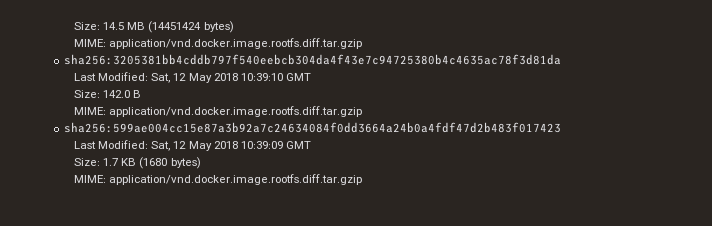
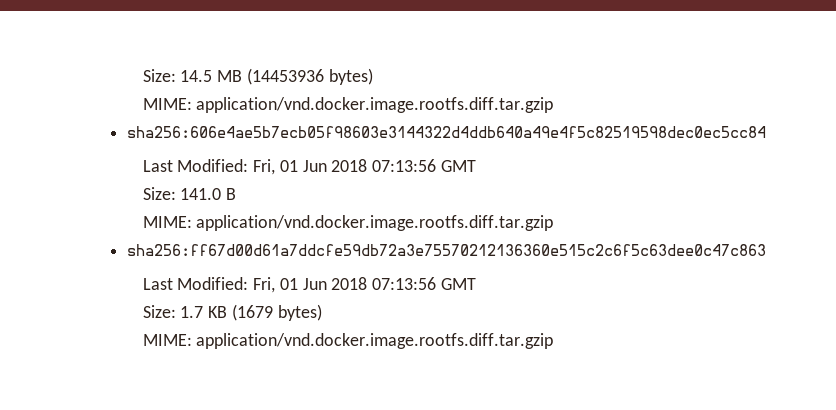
[148,21,202,33] (14451424 -> [246,68,324,85] (14453936
[64,54,562,65] [74,72,311,83] [74,90,131,98] sha256:3205381bb4cddb797f540eebcb304da4f43e7c94725380b4c4635ac78f3d81da // Last Modified: Sat, 12 May 2018 10:39:10 GMT // Size: 142.0 -> [127,126,767,138] [142,159,476,175] [142,187,222,200] sha256:606e4ae5b7ecb05f98603e3144322d4ddb640a49e4f5c82519598dec0ec5cc84 // Last Modified: Fri, 01 Jun 2018 07:13:56 GMT // Size: 141.0
[64,122,562,133] [74,140,283,151] sha256:599ae004cc15e87a3b92a7c24634084f0dd3664a24b0a4fdf47d2b483f017423 // Last Modified: Sat, 12 May 2018 10:39:09 -> [127,244,767,256] [142,277,436,293] sha256:ff67d00d61a7ddcfe59db72a3e75570212136360e515c2c6f5c63dee0c47c863 // Last Modified: Fri, 01 Jun 2018 07:13:56
[139,157,168,169] (1680 -> [231,304,273,321] (1679

